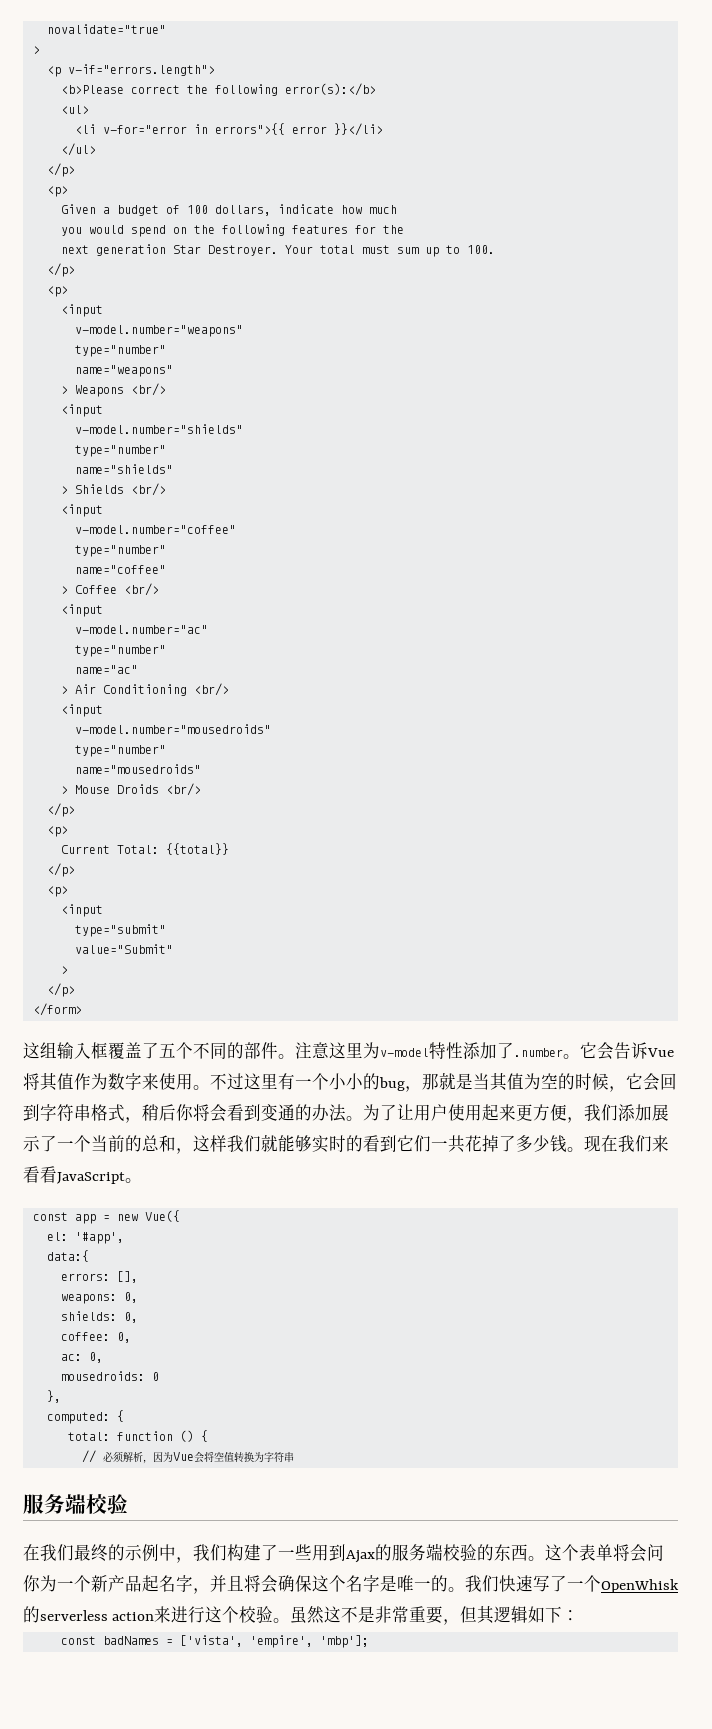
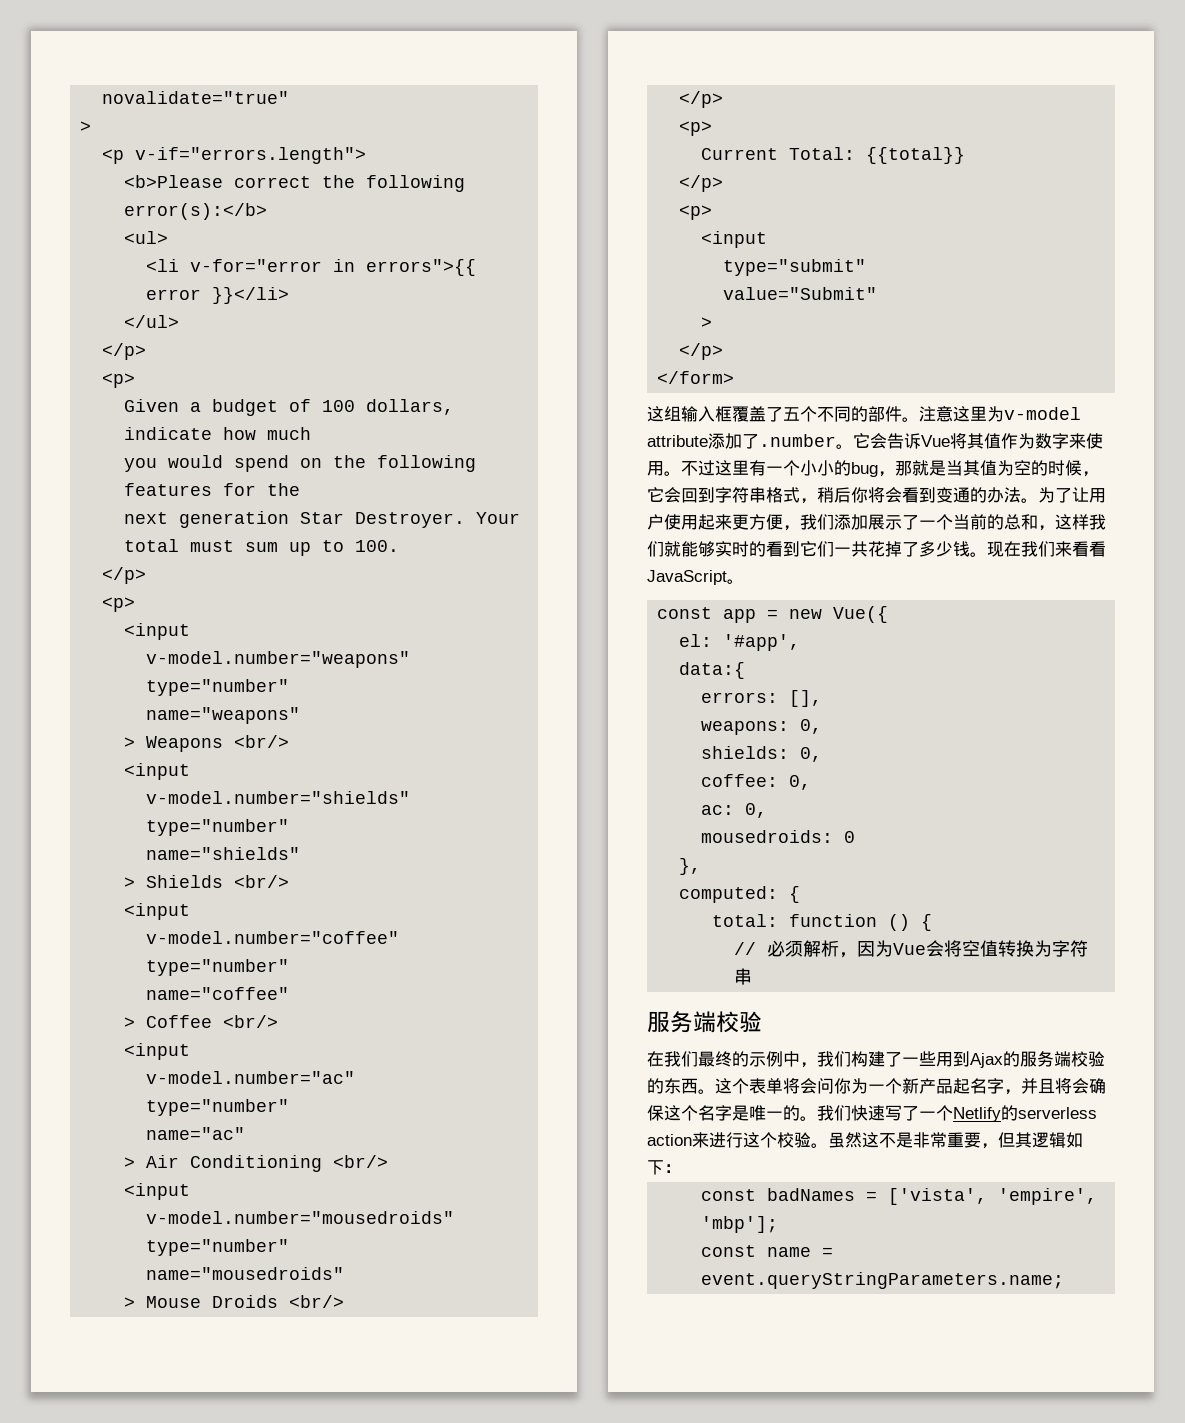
[429,1042,463,1060] 特性 -> [647,435,708,447] attribute
[601,1579,679,1593] OpenWhisk -> [953,1107,1001,1122] Netlify
(369, 1641) none -> [701,1245,834,1257] [701,1272,1065,1289] // const name = event.queryStringParameters.name;

